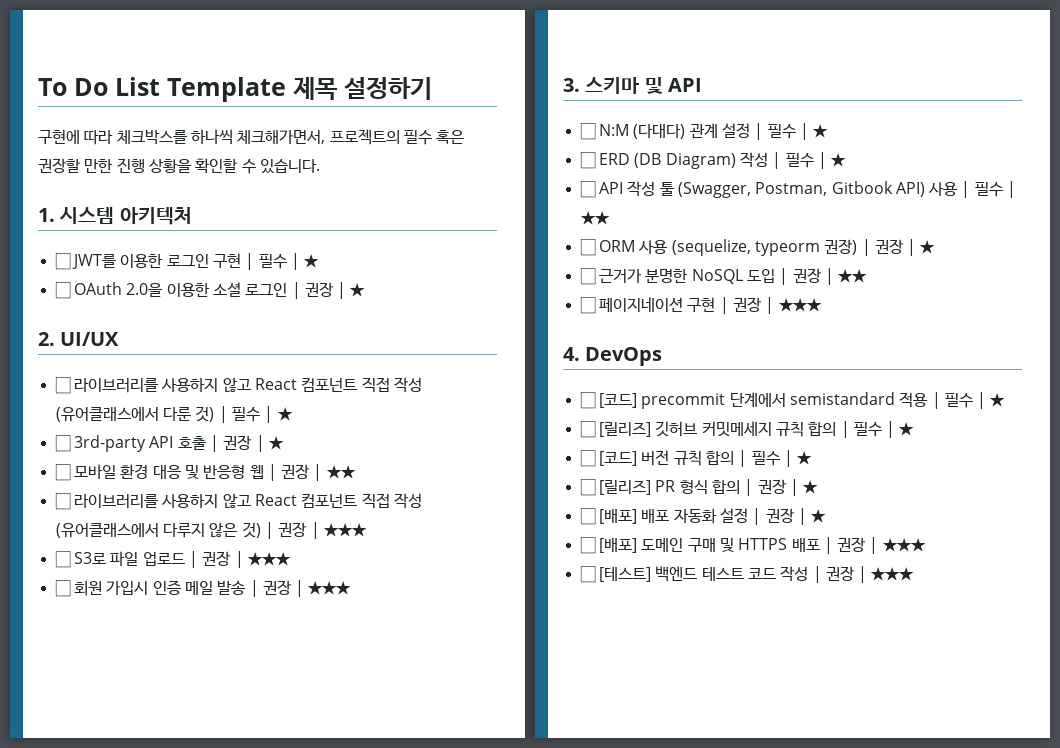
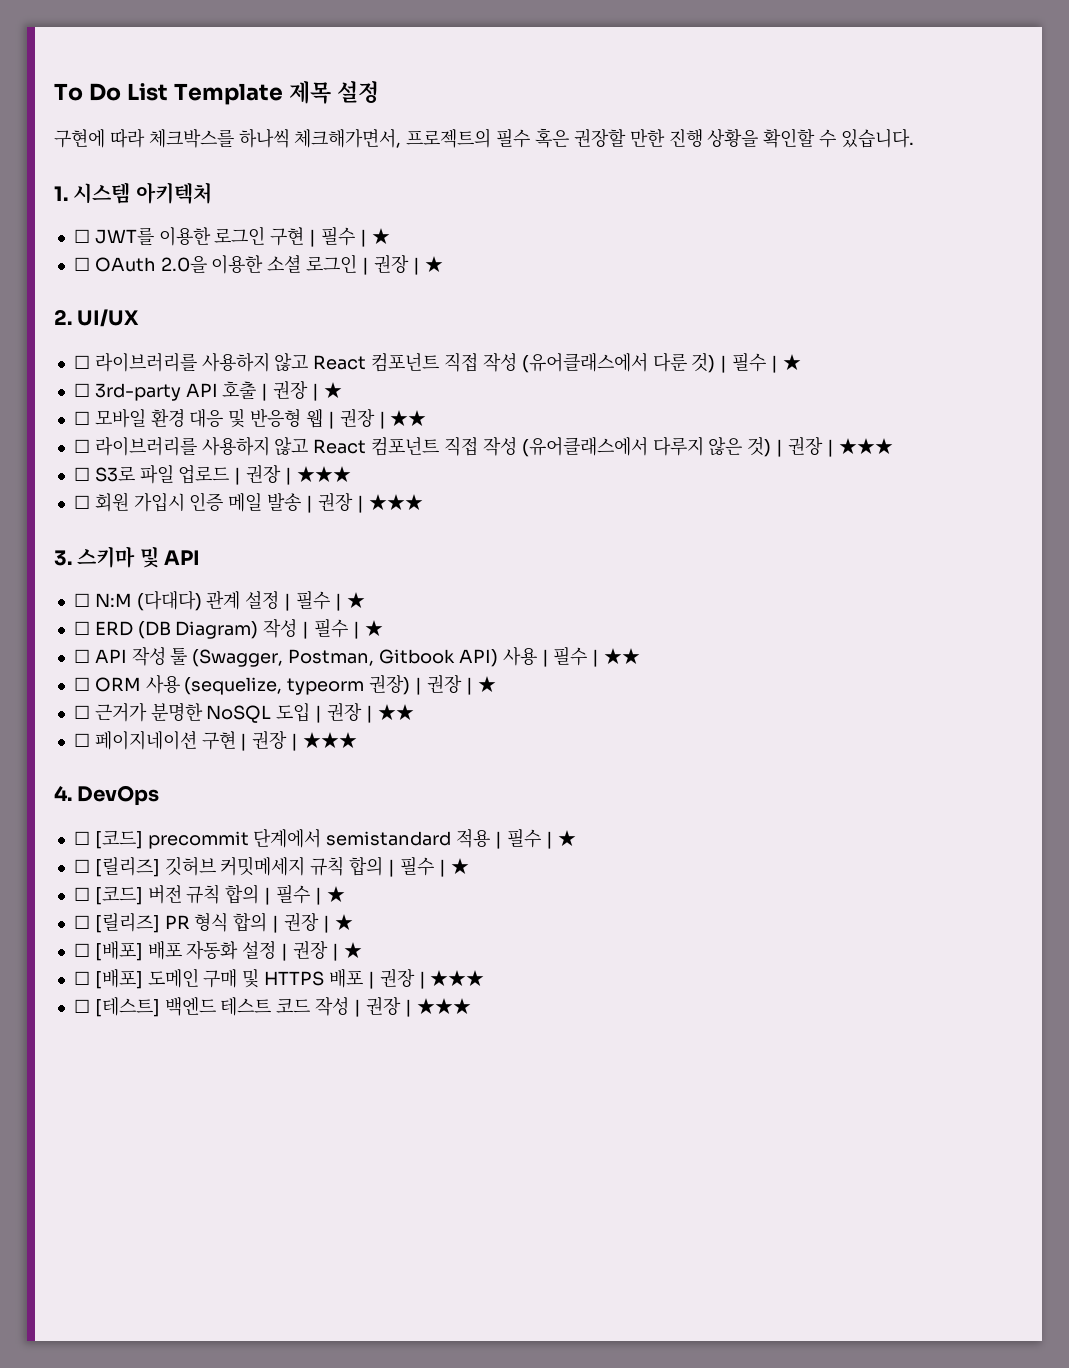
[343,77,432,100] 설정하기 -> [336,81,379,103] 설정

